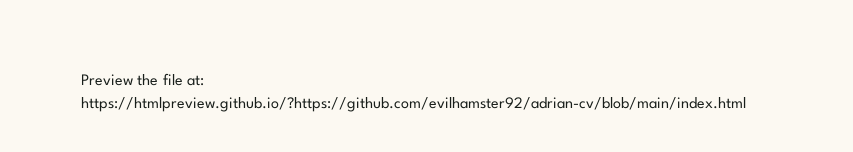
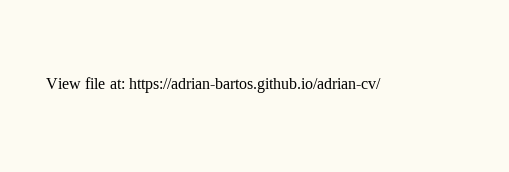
[81,74,159,86] Preview the -> [46,78,81,89] View
[81,97,746,112] https://htmlpreview.github.io/?https://github.com/evilhamster92/adrian-cv/blob/main/index.html -> [128,78,381,93] https://adrian-bartos.github.io/adrian-cv/

